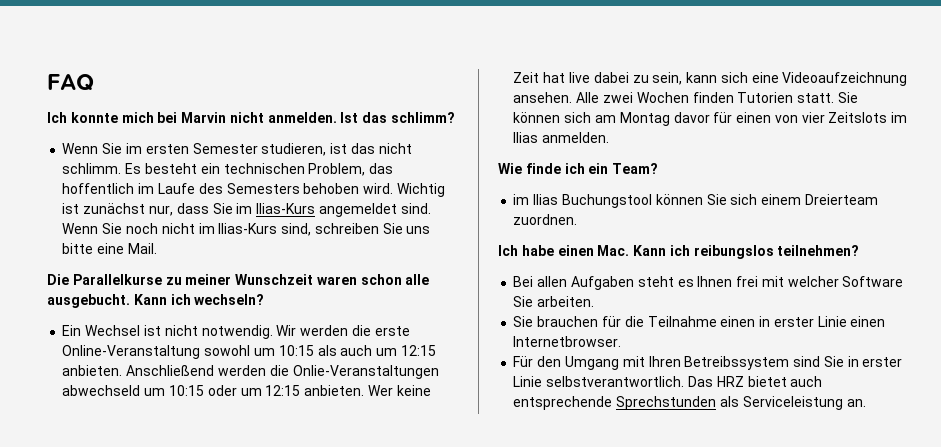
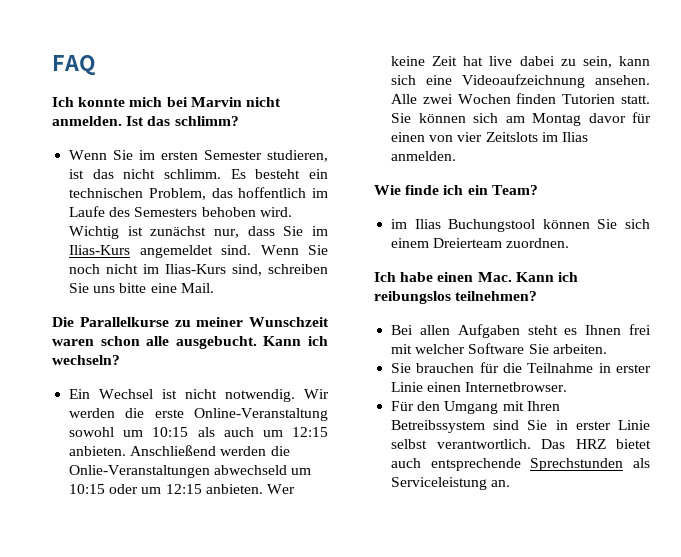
[720,316,756,327] einen -> (594, 368) none
[546,376,685,387] selbstverantwortlich. -> [391,439,531,449] selbst verantwortlich.

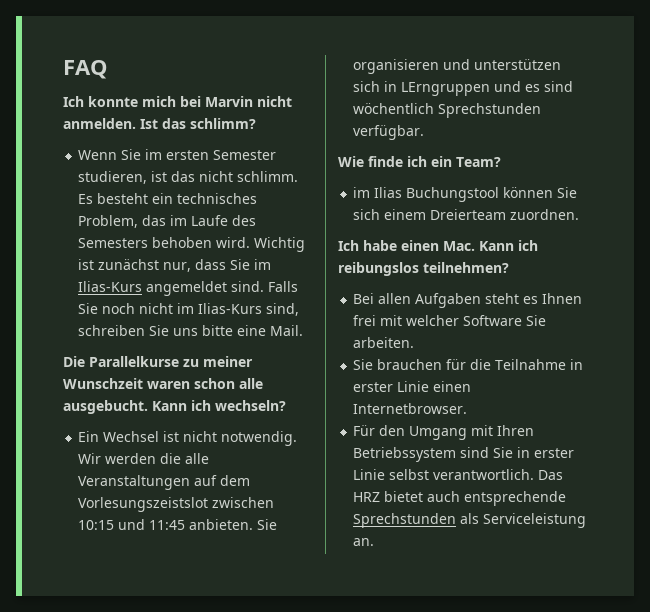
[69,188,144,198] technischen -> [177,193,258,204] technisches
[238,187,307,198] hoffentlich -> (167, 220) none
[260,245,299,255] Wenn -> [268,281,299,292] Falls
[154,408,328,421] [69,427,328,437] [69,445,290,456] [69,465,312,478] [69,484,295,494] [391,56,650,68] [391,74,650,88] [391,93,650,104] [391,112,651,126] [391,132,588,142] [391,151,457,161] erste Online-Veranstaltung sowohl um 10:15 als auch um 12:15 anbieten. Anschließend werden die Onlie-Veranstaltungen abwechseld um 10:15 oder um 12:15 anbieten. Wer keine Zeit hat live dabei zu sein, kann sich eine Videoaufzeichnung ansehen. Alle zwei Wochen finden Tutorien statt. Sie können sich am Montag davor für einen von vier Zeitslots im Ilias anmelden. -> [185,453,210,464] [78,475,251,490] [78,497,275,512] [78,519,278,530] [353,59,562,74] [353,81,574,96] [353,103,542,118] [353,125,425,140] alle Veranstaltungen auf dem Vorlesungszeistslot zwischen 10:15 und 11:45 anbieten. Sie organisieren und unterstützen sich in LErngruppen und es sind wöchentlich Sprechstunden verfügbar.
[391,420,486,433] Betreibssystem -> [353,447,457,462] Betriebssystem

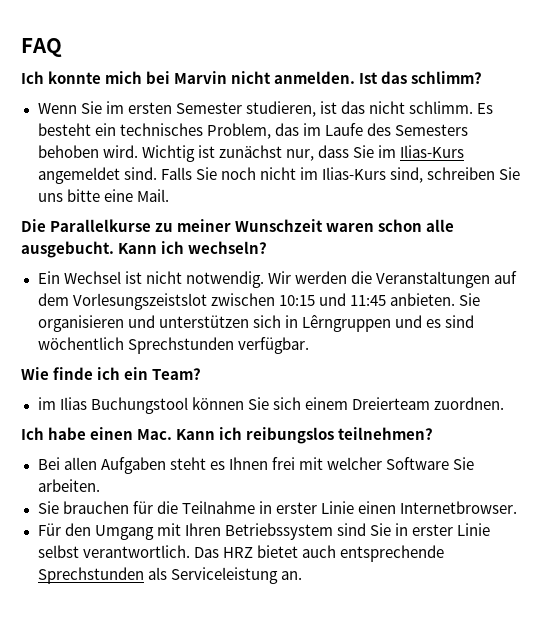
[185,453,210,464] alle -> (372, 277) none
[401,82,491,96] LErngruppen -> [301,315,391,332] Lêrngruppen

